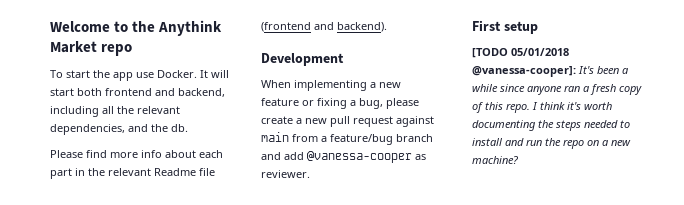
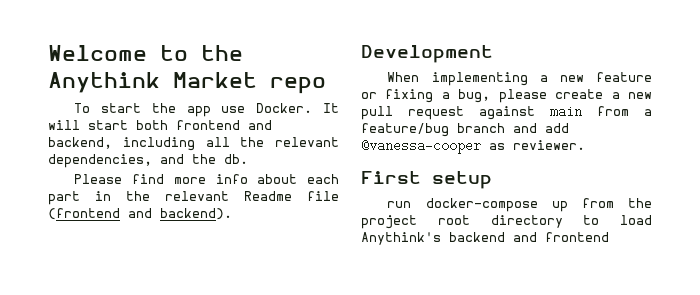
[472,48,569,58] [472,66,629,77] [472,84,642,95] [472,102,612,113] [472,120,630,131] [472,138,631,149] [472,156,518,164] [TODO 05/01/2018 @vanessa-cooper]: It's been a while since anyone ran a fresh copy of this repo. I think it's worth documenting the steps needed to install and run the repo on a new machine? -> [387,198,652,212] [361,215,652,229] [361,232,609,245] run docker-compose up from the project root directory to load Anythink's backend and frontend

